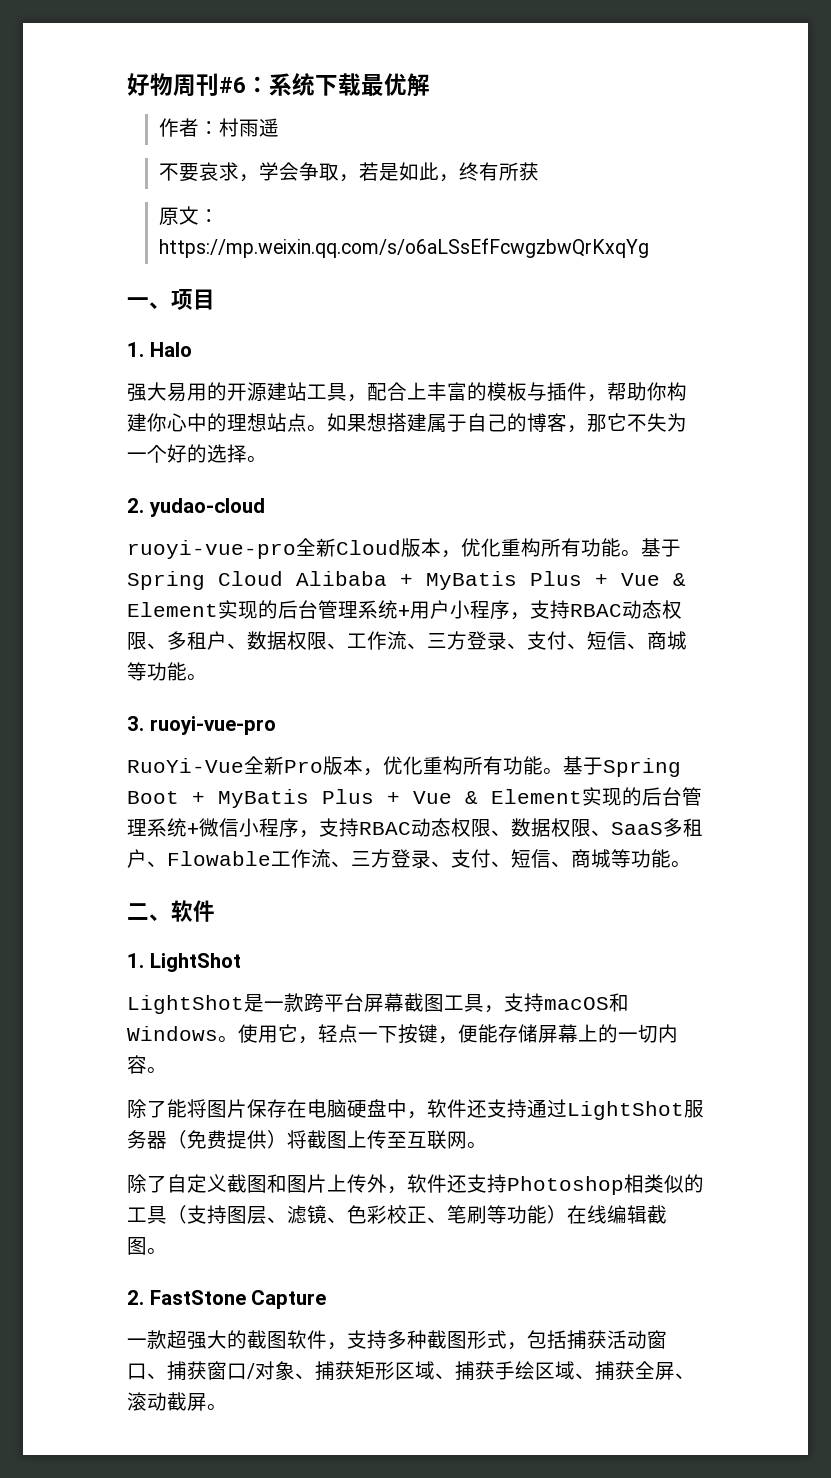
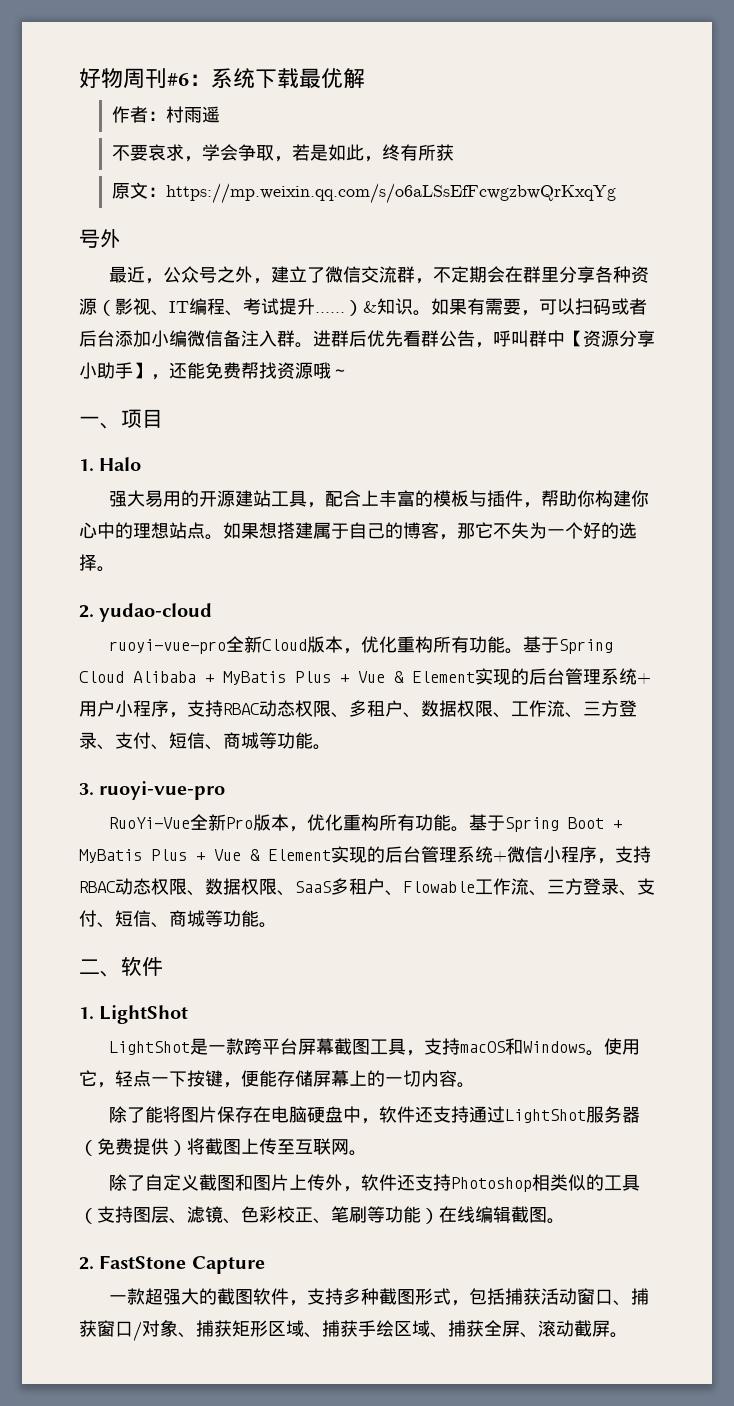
(649, 248) none -> [79,229,121,248] [108,266,649,284] [79,298,647,316] [79,330,655,348] [79,362,349,380] // 号外 // 最近，公众号之外，建立了微信交流群，不定期会在群里分享各种资源（影视、IT编程、考试提升……）&知识。如果有需要，可以扫码或者后台添加小编微信备注入群。进群后优先看群公告，呼叫群中【资源分享小助手】，还能免费帮找资源哦～

